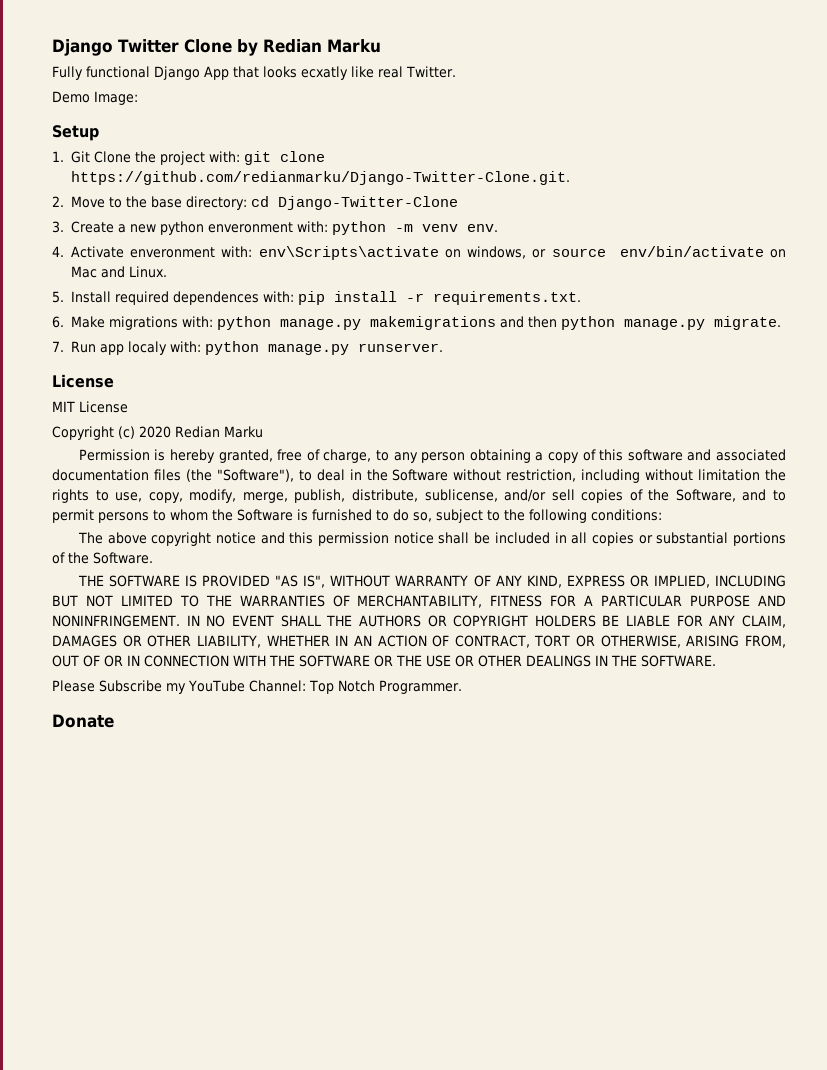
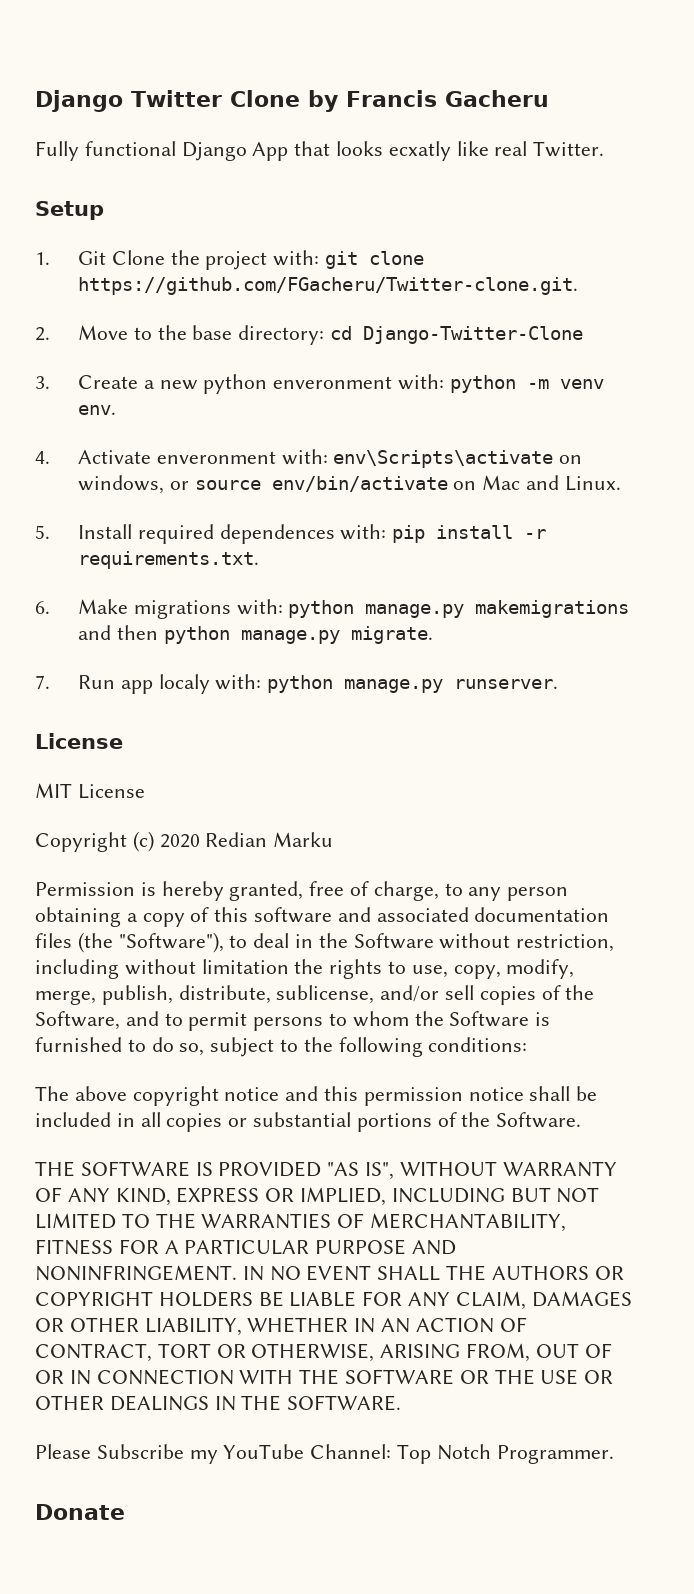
[262,39,381,53] Redian Marku -> [345,90,549,107] Francis Gacheru
[52,91,138,105] // Demo Image: -> (605, 149) none
[70,171,570,185] https://github.com/redianmarku/Django-Twitter-Clone.git. -> [77,277,578,295] https://github.com/FGacheru/Twitter-clone.git.

